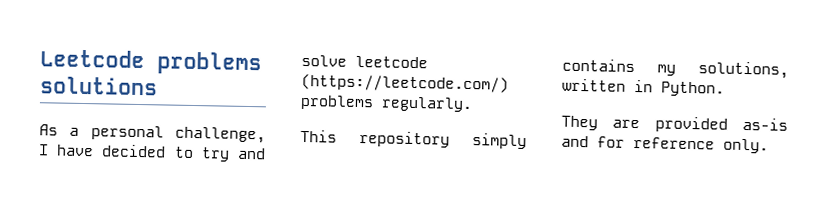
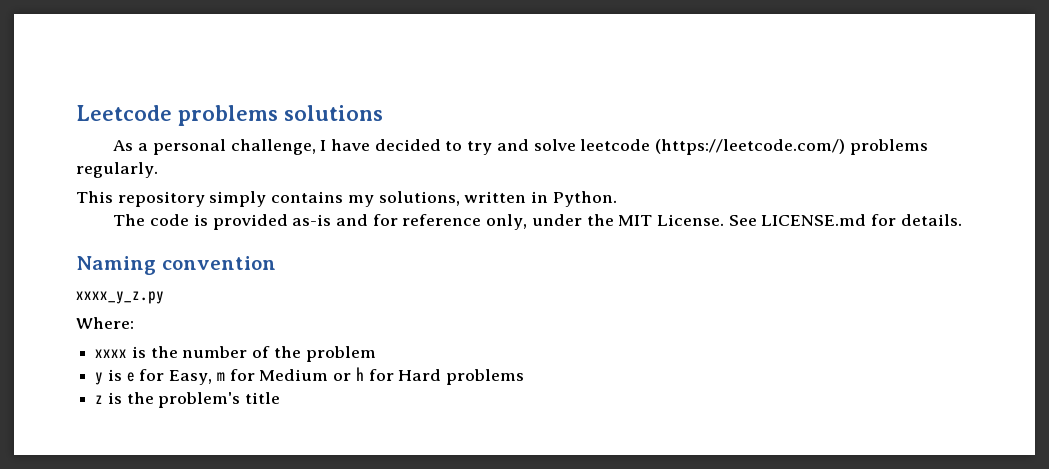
[561,115,641,131] They are -> [113,214,208,226] The code is
[723,138,769,154] only. -> [486,214,962,230] [76,256,276,275] [76,291,164,304] [76,317,134,329] [95,346,376,362] [95,367,524,385] [95,392,281,408] only, under the MIT License. See LICENSE.md for details. // Naming convention // xxxx_y_z.py // Where: // xxxx is the number of the problem // y is e for Easy, m for Medium or h for Hard problems // z is the problem's title

